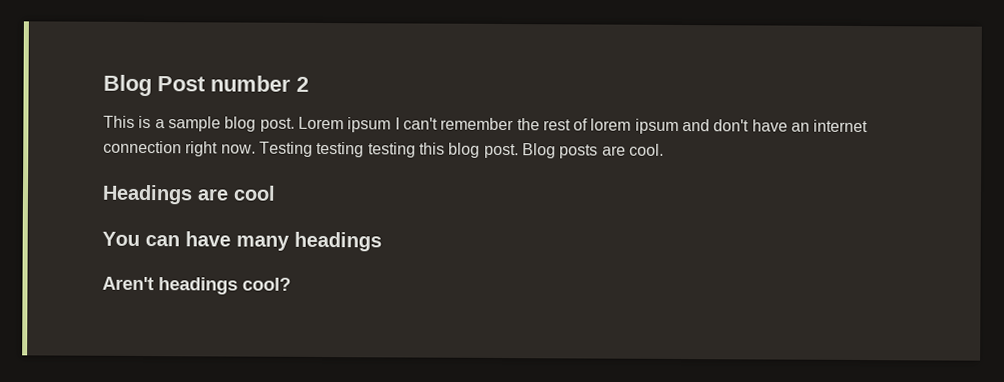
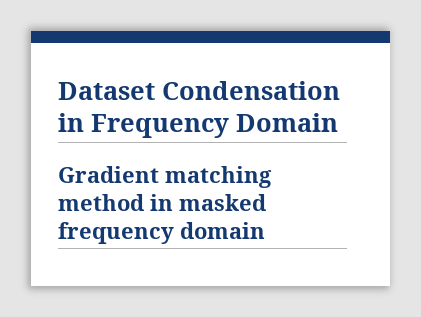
[103,74,309,97] [103,115,869,134] [103,140,664,159] [102,184,276,205] [102,231,382,252] [102,276,291,295] Blog Post number 2 // This is a sample blog post. Lorem ipsum I can't remember the rest of lorem ipsum and don't have an internet connection right now. Testing testing testing this blog post. Blog posts are cool. // Headings are cool // You can have many headings // Aren't headings cool? -> [58,81,340,100] [58,113,338,138] [58,166,272,188] [58,194,266,211] [58,222,265,244] Dataset Condensation in Frequency Domain // Gradient matching method in masked frequency domain

